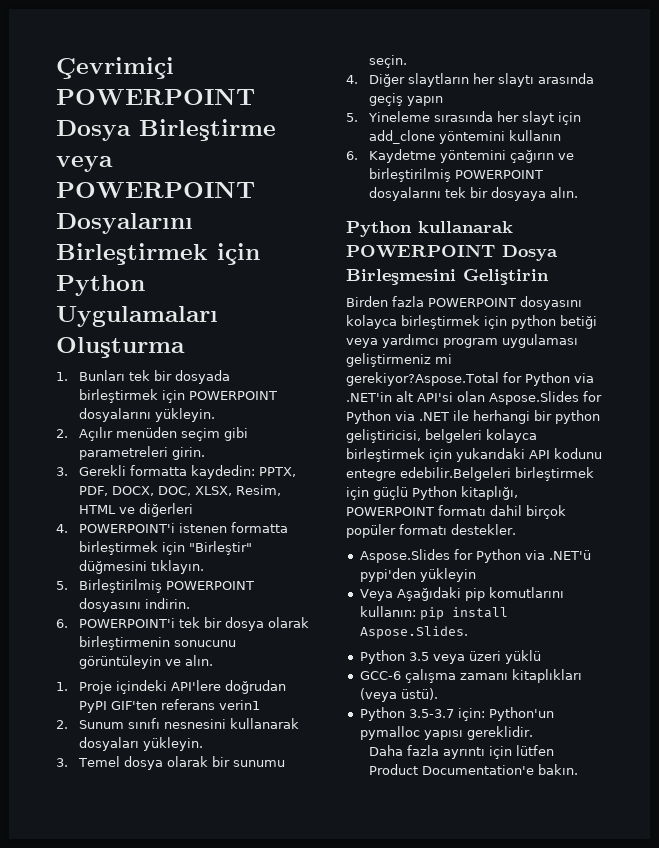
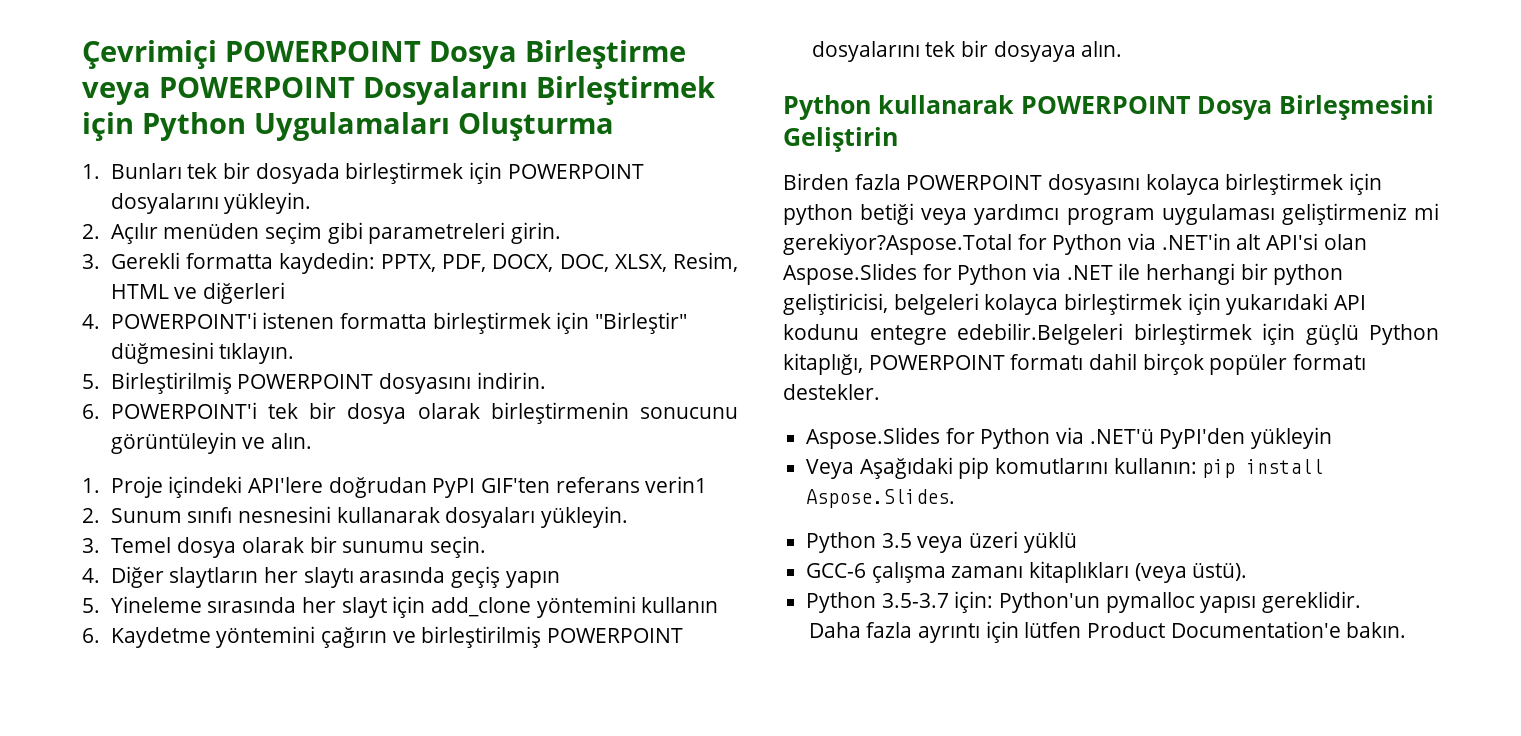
[359,568,416,582] pypi'den -> [1159,428,1246,449] PyPI'den

